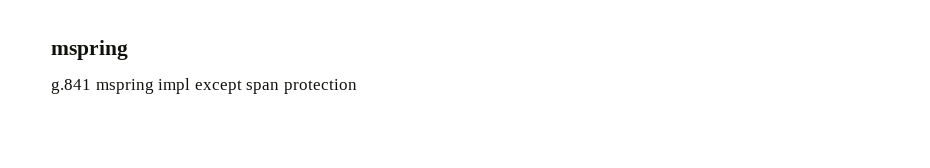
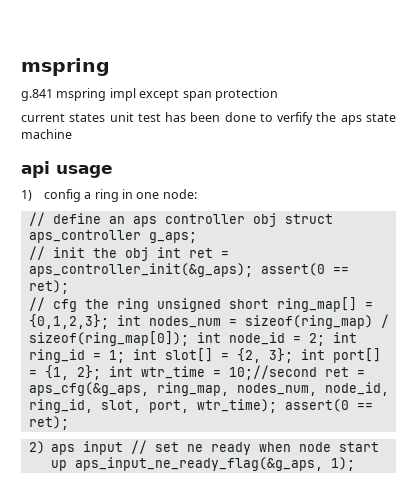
(357, 86) none -> [21,112,396,125] [21,129,72,139] [21,161,113,178] [21,189,197,202] [28,212,333,227] [28,230,197,243] [28,246,229,261] [28,263,349,277] [28,280,69,294] [28,297,373,312] [28,314,389,329] [28,331,357,346] [28,348,381,363] [28,365,365,380] [28,382,389,396] [28,399,373,413] [28,416,69,430] [28,440,380,455] [51,457,356,471] // current states unit test has been done to verfify the aps state machine // api usage // 1) config a ring in one node: // // define an aps controller obj struct aps_controller g_aps; // // init the obj int ret = aps_controller_init(&g_aps); assert(0 == ret); // // cfg the ring unsigned short ring_map[] = {0,1,2,3}; int nodes_num = sizeof(ring_map) / sizeof(ring_map[0]); int node_id = 2; int ring_id = 1; int slot[] = {2, 3}; int port[] = {1, 2}; int wtr_time = 10;//second ret = aps_cfg(&g_aps, ring_map, nodes_num, node_id, ring_id, slot, port, wtr_time); assert(0 == ret); // 2) aps input // set ne ready when node start up aps_input_ne_ready_flag(&g_aps, 1);

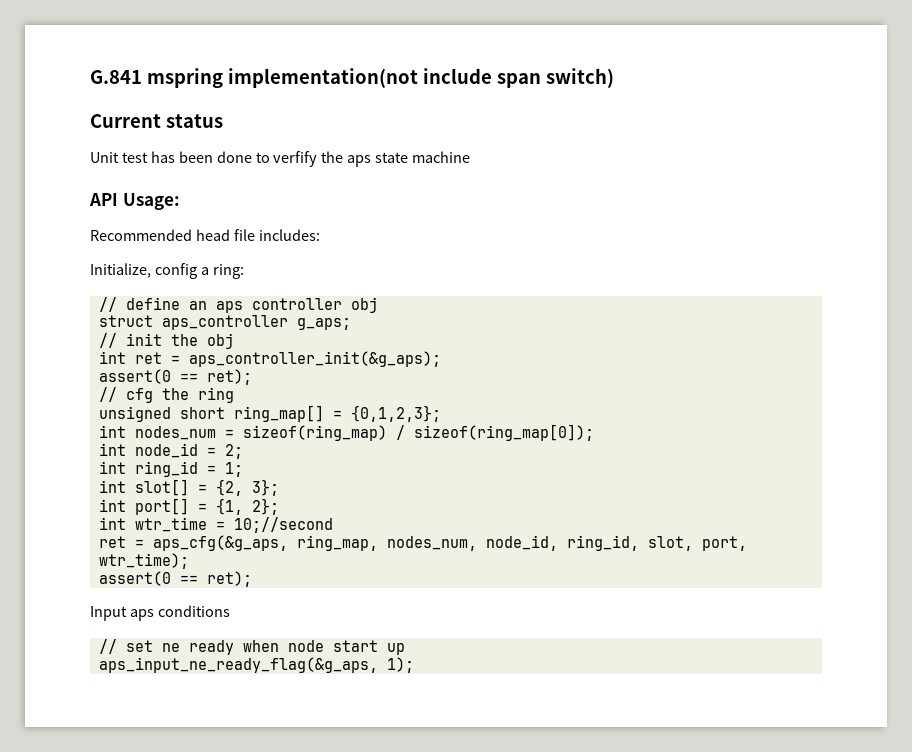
[21,58,110,76] [21,88,278,101] [21,112,134,122] mspring // g.841 mspring impl except span protection // current states unit -> [90,68,614,88] [90,114,223,128] [90,152,119,163] G.841 mspring implementation(not include span switch) // Current status // Unit
[21,161,113,178] [21,189,197,202] api usage // 1) config a ring in one node: -> [89,193,180,210] [90,229,320,241] [90,263,244,279] API Usage: // Recommended head file includes: // Initialize, config a ring:
(277, 220) none -> (378, 305) //
(149, 254) none -> (234, 341) //
(253, 270) none -> (441, 359) //
(149, 305) none -> (234, 395) //
(109, 321) none -> (441, 413) //
(189, 338) none -> (594, 432) //
(325, 339) none -> (243, 451) //
(125, 356) none -> (243, 469) //
(293, 355) none -> (279, 487) //
(101, 372) none -> (279, 506) //
(317, 372) none -> (333, 525) //
[284,399,373,412] [28,416,69,430] [28,441,124,455] assert(0 == ret); // 2) aps input -> [98,571,252,587] [90,605,230,621] // assert(0 == ret); // Input aps conditions //
(68, 465) none -> (405, 649) //

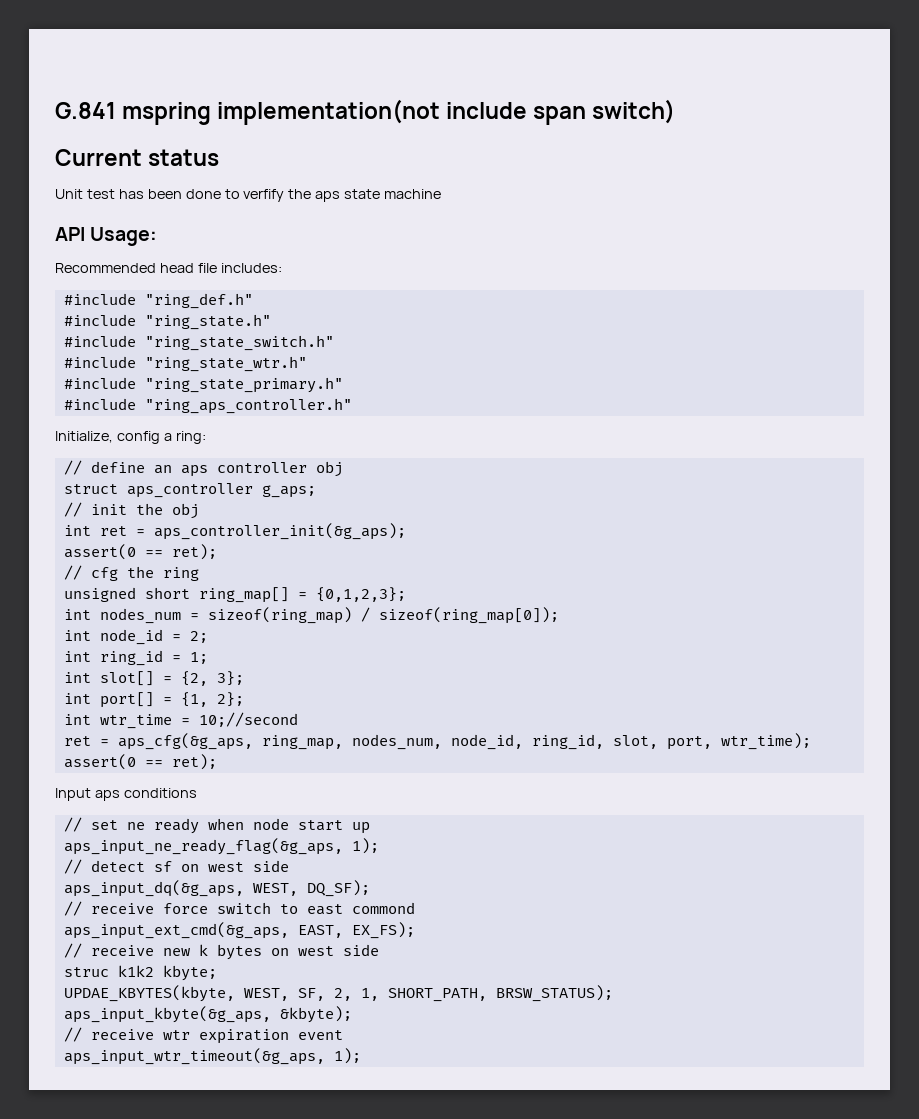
(320, 235) none -> [63,293,253,309] [63,314,271,330] [63,335,334,351] [63,356,307,372] [63,377,343,393] [63,398,352,414] // #include "ring_def.h" // #include "ring_state.h" // #include "ring_state_switch.h" // #include "ring_state_wtr.h" // #include "ring_state_primary.h" // #include "ring_aps_controller.h"
(414, 665) none -> [63,859,289,874] [63,880,370,897] [63,901,415,916] [63,922,415,939] [63,943,379,960] [63,965,217,981] [63,985,613,1002] [63,1006,352,1023] [63,1027,343,1044] [63,1048,361,1065] // // detect sf on west side // aps_input_dq(&g_aps, WEST, DQ_SF); // // receive force switch to east commond // aps_input_ext_cmd(&g_aps, EAST, EX_FS); // // receive new k bytes on west side // struc k1k2 kbyte; // UPDAE_KBYTES(kbyte, WEST, SF, 2, 1, SHORT_PATH, BRSW_STATUS); // aps_input_kbyte(&g_aps, &kbyte); // // receive wtr expiration event // aps_input_wtr_timeout(&g_aps, 1);

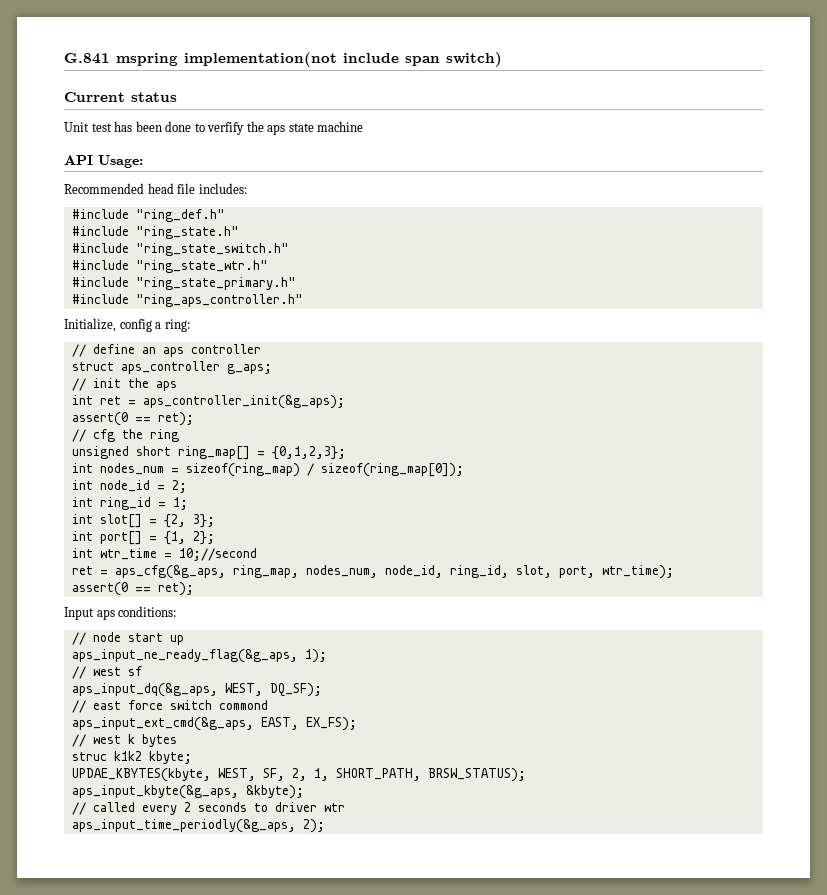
[315,461,343,477] obj -> (261, 349) none
[171,503,199,519] obj -> [155,381,177,391] aps
[123,788,197,798] [63,817,244,834] conditions // // set ne ready when -> [118,606,177,617] [71,632,86,645] conditions: // //
[90,860,145,872] detect -> [92,667,121,676] west
[180,860,289,872] on west side -> (142, 671) none
[90,903,154,914] receive -> [92,701,121,710] east
[279,904,343,915] to east -> (212, 705) none
[90,945,190,956] receive new -> [92,735,121,744] west
[270,944,379,956] on west side -> (177, 740) none
[90,1029,343,1044] [63,1048,361,1065] receive wtr expiration event // aps_input_wtr_timeout(&g_aps, 1); -> [92,802,345,815] [71,819,325,833] called every 2 seconds to driver wtr // aps_input_time_periodly(&g_aps, 2);

